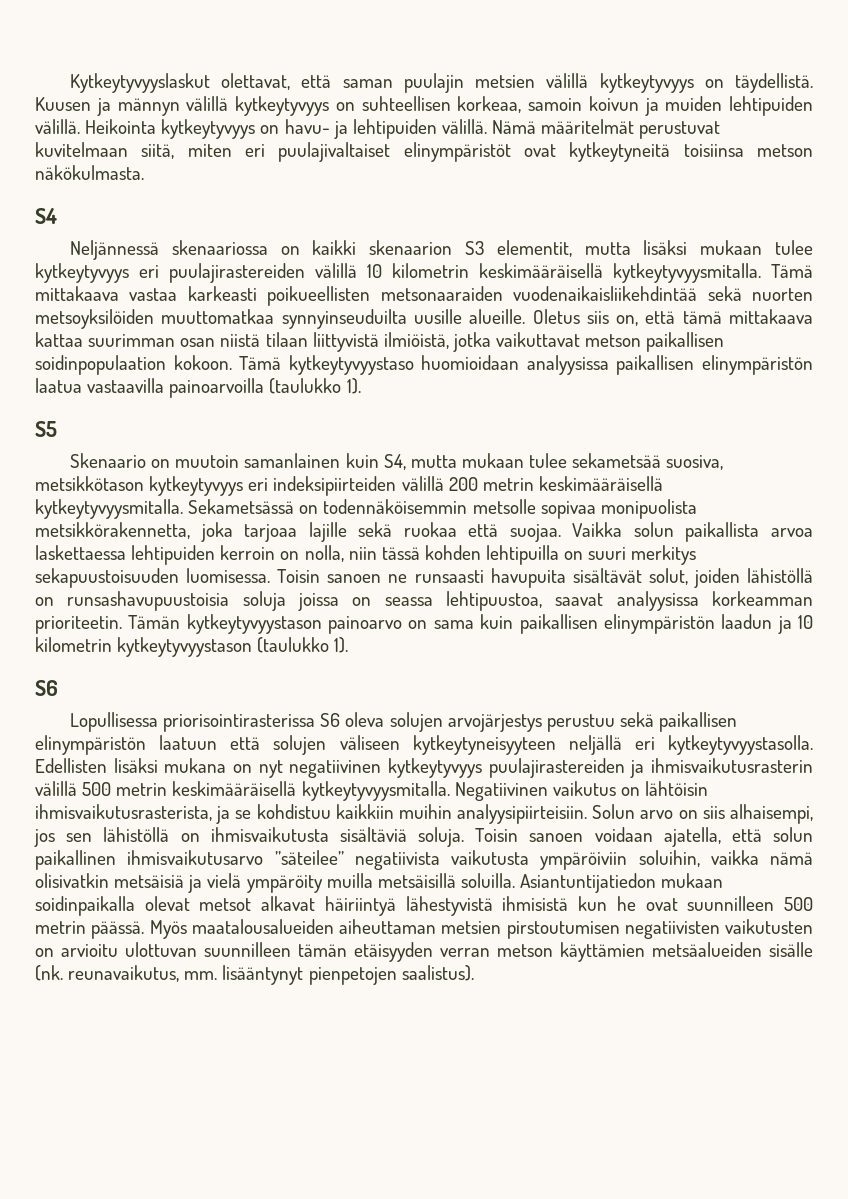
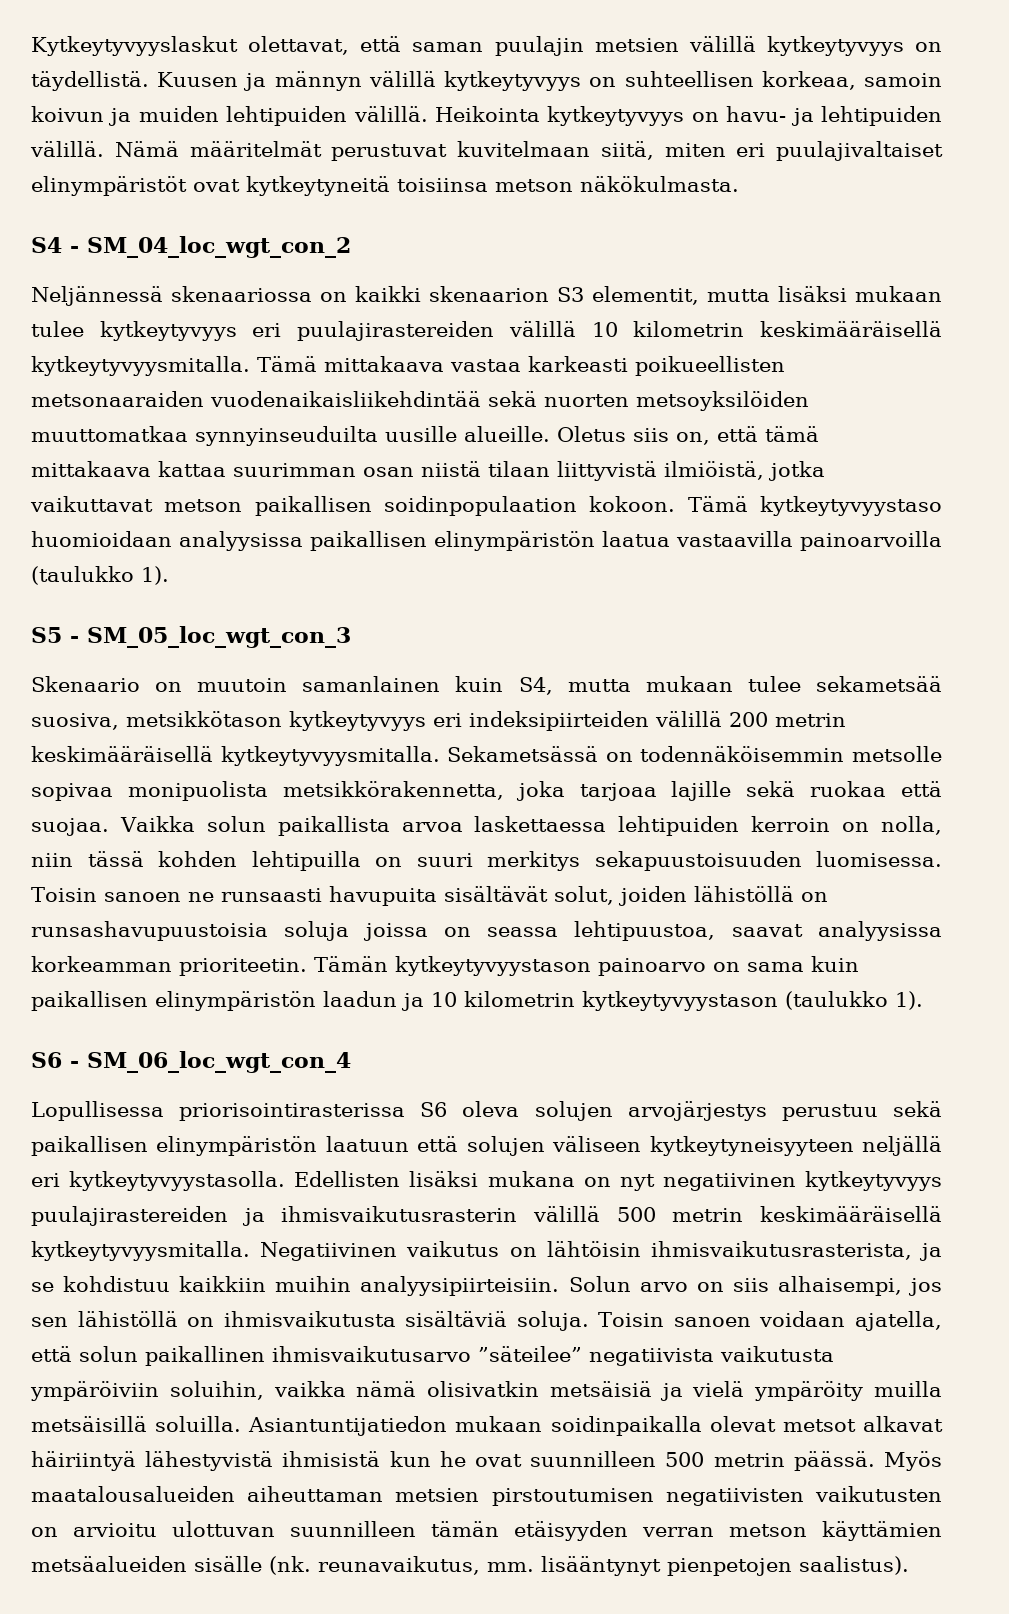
(57, 216) none -> [70,236,351,258] - SM_04_loc_wgt_con_2
(57, 429) none -> [70,626,351,648] - SM_05_loc_wgt_con_3
(58, 688) none -> [70,1051,351,1073] - SM_06_loc_wgt_con_4

